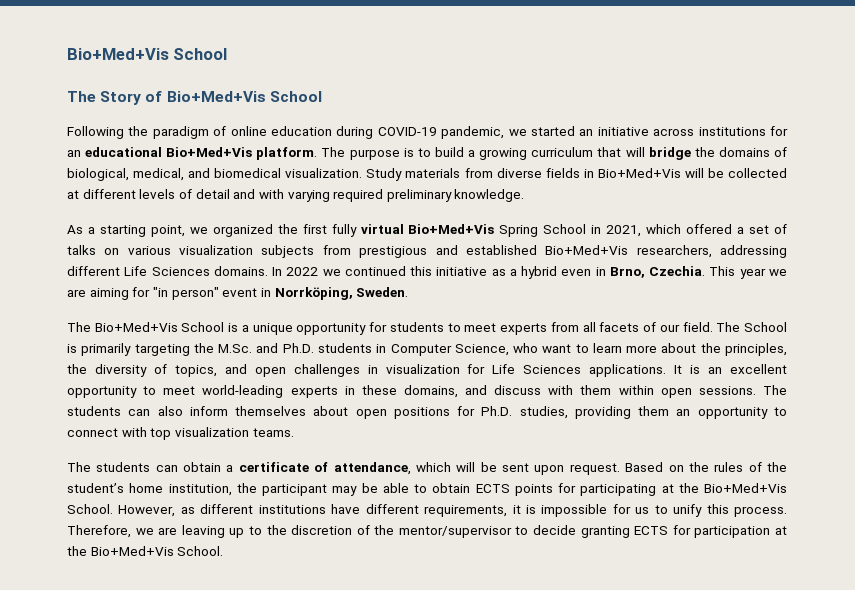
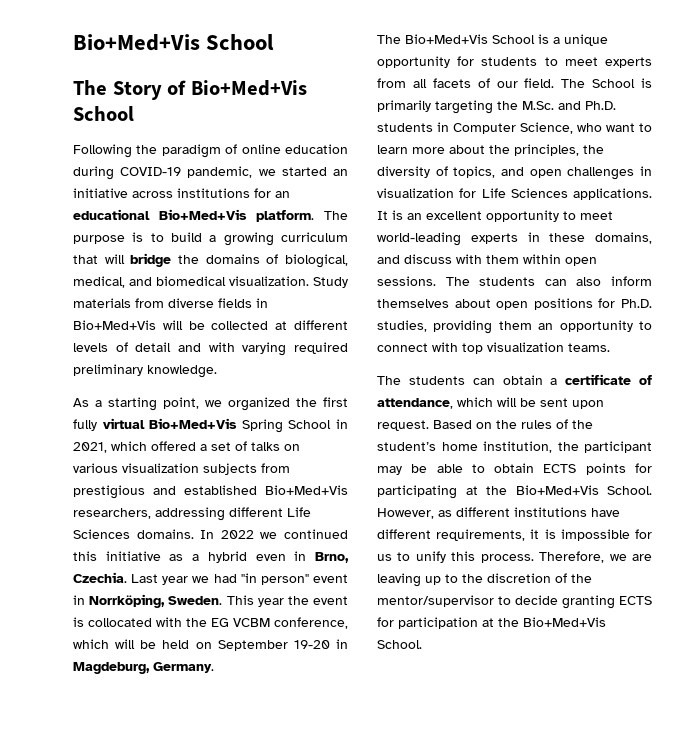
[709,266,736,276] This -> [131,574,159,583] Last
[67,287,151,300] are aiming for -> [213,574,237,583] had
(409, 292) none -> [226,595,348,607] [73,617,348,629] [73,639,348,651] [73,662,214,674] This year the event is collocated with the EG VCBM conference, which will be held on September 19-20 in Magdeburg, Germany.

